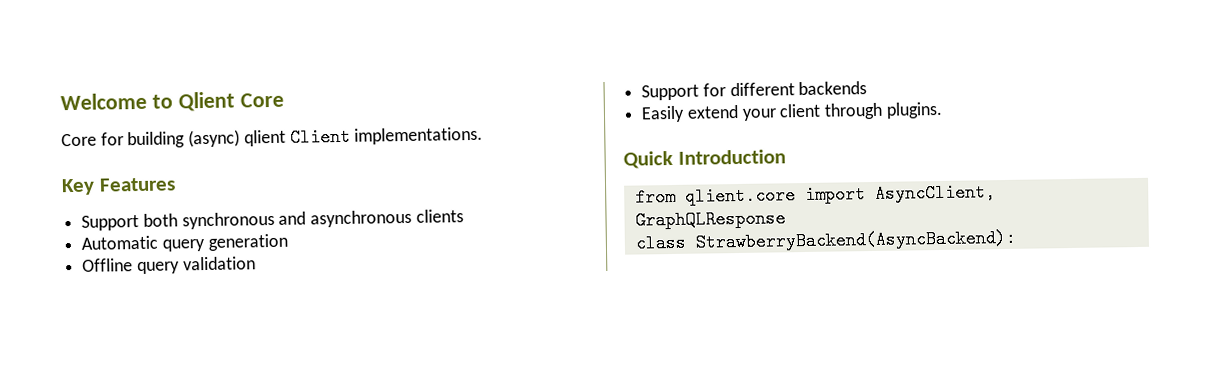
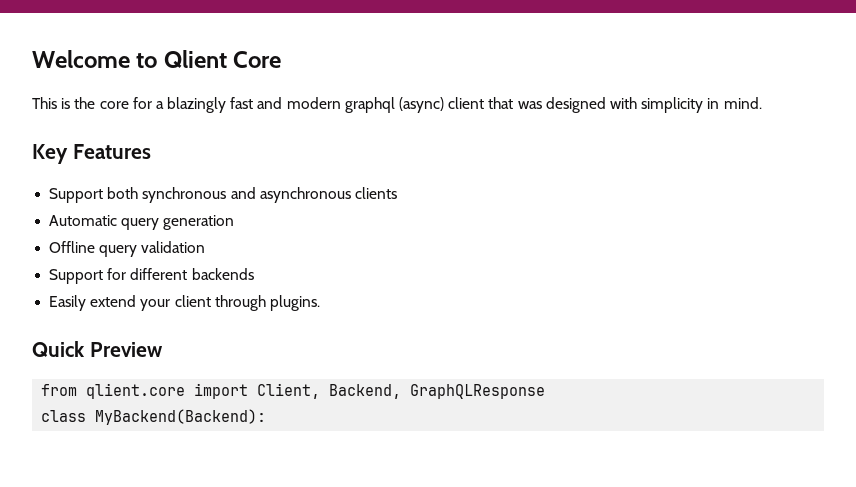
[61,126,484,149] Core for building (async) qlient Client implementations. -> [32,97,762,113] This is the core for a blazingly fast and modern graphql (async) client that was designed with simplicity in mind.
[677,149,786,165] Introduction -> [89,342,163,357] Preview
[874,183,996,203] AsyncClient, -> [257,383,402,399] Client, Backend,
[694,228,1016,252] StrawberryBackend(AsyncBackend): -> [95,409,267,425] MyBackend(Backend):

